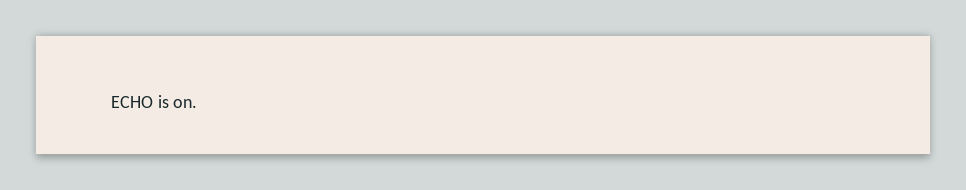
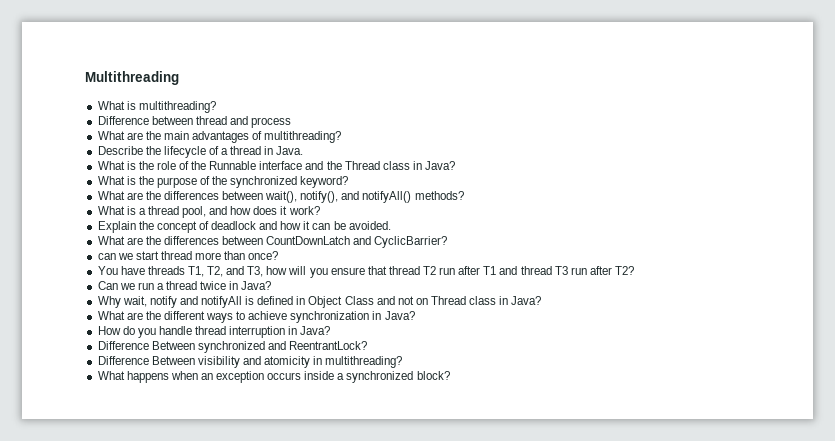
[111,95,198,108] ECHO is on. -> [85,71,179,85] [97,101,216,113] [97,116,292,128] [97,131,342,143] [97,146,304,158] [97,161,456,170] [97,176,349,188] [97,191,464,203] [97,206,320,218] [97,221,391,233] [97,236,448,248] [97,251,279,260] [97,266,634,278] [97,281,272,290] [97,296,542,308] [97,311,415,323] [97,326,331,338] [97,341,368,353] [97,356,403,368] [97,371,450,383] Multithreading // What is multithreading? // Difference between thread and process // What are the main advantages of multithreading? // Describe the lifecycle of a thread in Java. // What is the role of the Runnable interface and the Thread class in Java? // What is the purpose of the synchronized keyword? // What are the differences between wait(), notify(), and notifyAll() methods? // What is a thread pool, and how does it work? // Explain the concept of deadlock and how it can be avoided. // What are the differences between CountDownLatch and CyclicBarrier? // can we start thread more than once? // You have threads T1, T2, and T3, how will you ensure that thread T2 run after T1 and thread T3 run after T2? // Can we run a thread twice in Java? // Why wait, notify and notifyAll is defined in Object Class and not on Thread class in Java? // What are the different ways to achieve synchronization in Java? // How do you handle thread interruption in Java? // Difference Between synchronized and ReentrantLock? // Difference Between visibility and atomicity in multithreading? // What happens when an exception occurs inside a synchronized block?

